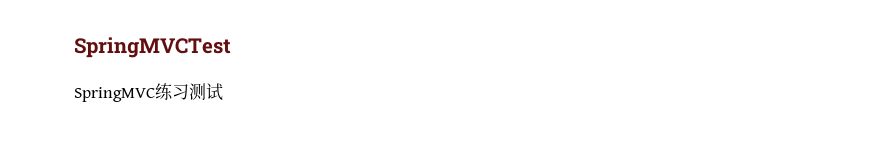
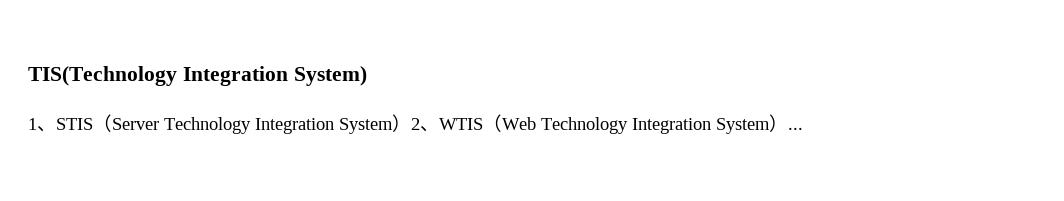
[74,37,231,58] [74,83,223,102] SpringMVCTest // SpringMVC练习测试 -> [28,66,367,86] [28,114,803,134] TIS(Technology Integration System) // 1、STIS（Server Technology Integration System）2、WTIS（Web Technology Integration System）...

